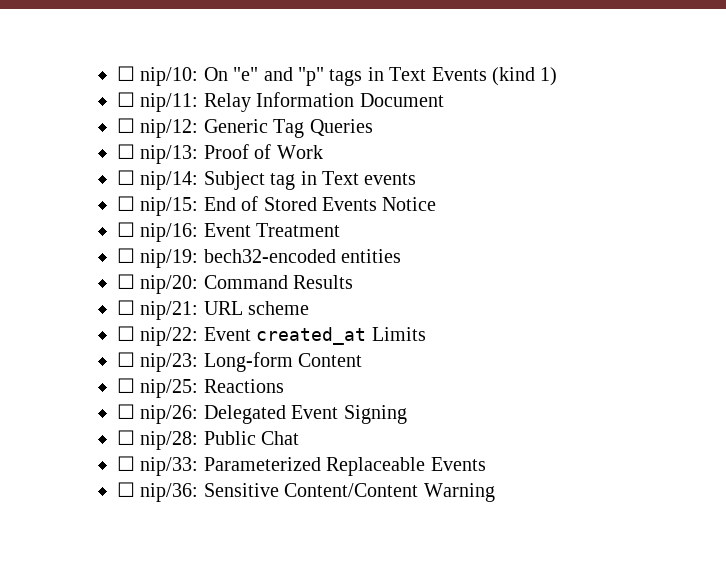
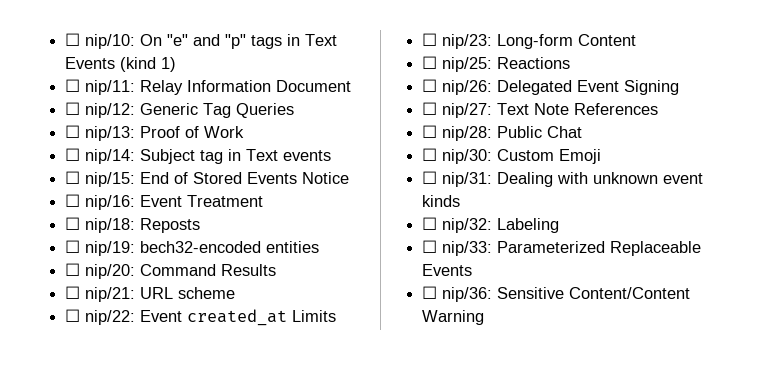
(341, 230) none -> [65,217,201,233] // ☐ nip/18: Reposts
(407, 414) none -> [422,102,659,118] // ☐ nip/27: Text Note References
(300, 438) none -> [422,148,602,164] [422,171,704,187] [422,195,461,207] [422,217,560,233] // ☐ nip/30: Custom Emoji // ☐ nip/31: Dealing with unknown event kinds // ☐ nip/32: Labeling

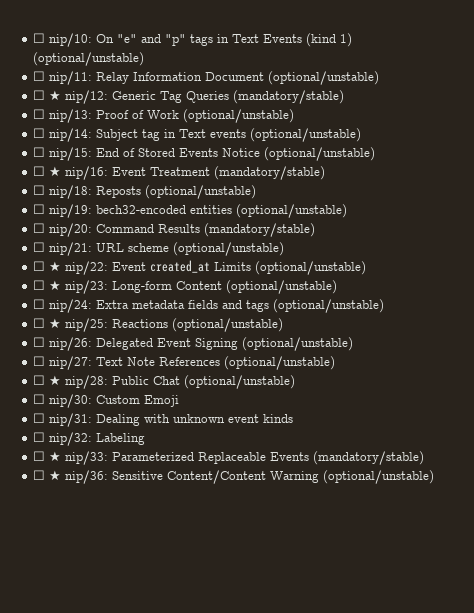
(177, 64) none -> [33,52,145,66] (optional/unstable)
[65,102,81,115] // ☐ -> [268,71,380,85] [33,90,62,101] (optional/unstable) // ☐ ★
(295, 110) none -> [233,90,345,104] (mandatory/stable)
(245, 132) none -> [183,109,295,123] (optional/unstable)
(332, 155) none -> [250,128,362,142] (optional/unstable)
[65,194,81,207] // ☐ -> [264,147,376,161] [33,166,62,177] (optional/unstable) // ☐ ★
(264, 201) none -> [214,166,326,180] (mandatory/stable)
(201, 225) none -> [145,185,257,199] (optional/unstable)
(320, 247) none -> [236,204,348,218] (optional/unstable)
(277, 270) none -> [204,223,316,237] (mandatory/stable)
[65,309,81,322] // ☐ -> [173,242,285,256] [33,261,62,272] (optional/unstable) // ☐ ★
[422,33,438,46] // ☐ -> [255,261,367,275] [33,280,62,291] (optional/unstable) // ☐ ★
[422,56,438,69] // ☐ -> [226,280,338,294] [33,299,385,313] [33,318,62,329] (optional/unstable) // ☐ nip/24: Extra metadata fields and tags (optional/unstable) // ☐ ★
(571, 63) none -> [172,318,284,332] (optional/unstable)
(680, 87) none -> [242,337,354,351] (optional/unstable)
[422,125,438,138] // ☐ -> [224,356,336,370] [33,375,62,386] (optional/unstable) // ☐ ★
(583, 132) none -> [184,375,296,389] (optional/unstable)
(438, 246) none -> [49,451,62,462] ★
[422,286,438,299] // ☐ -> [313,451,425,465] [33,470,62,481] (mandatory/stable) // ☐ ★
(485, 317) none -> [323,470,435,484] (optional/unstable)

